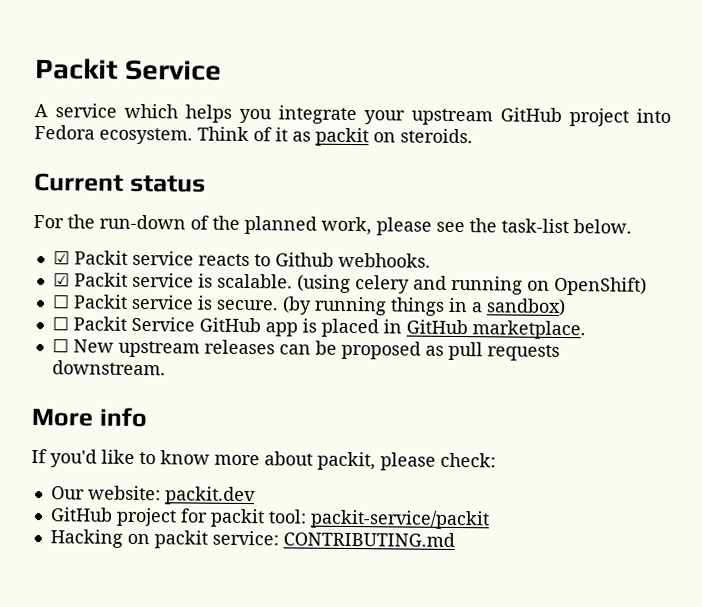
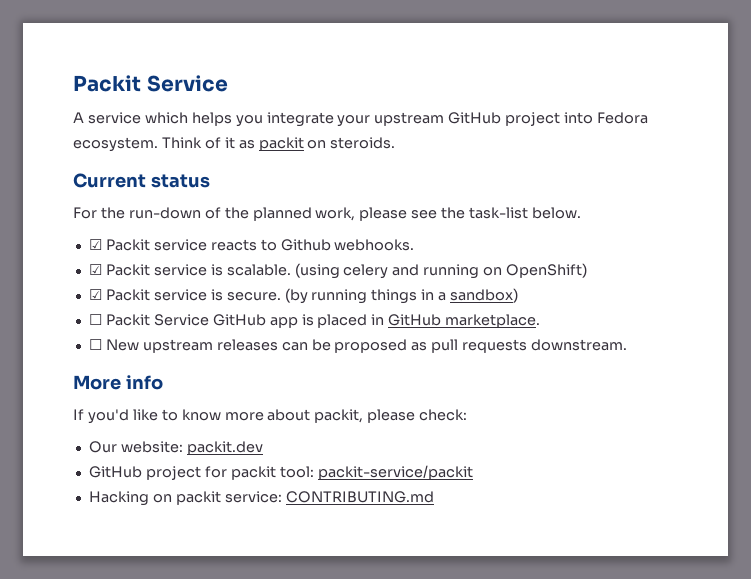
[51,294,70,309] ☐ -> [88,289,102,300] ☑

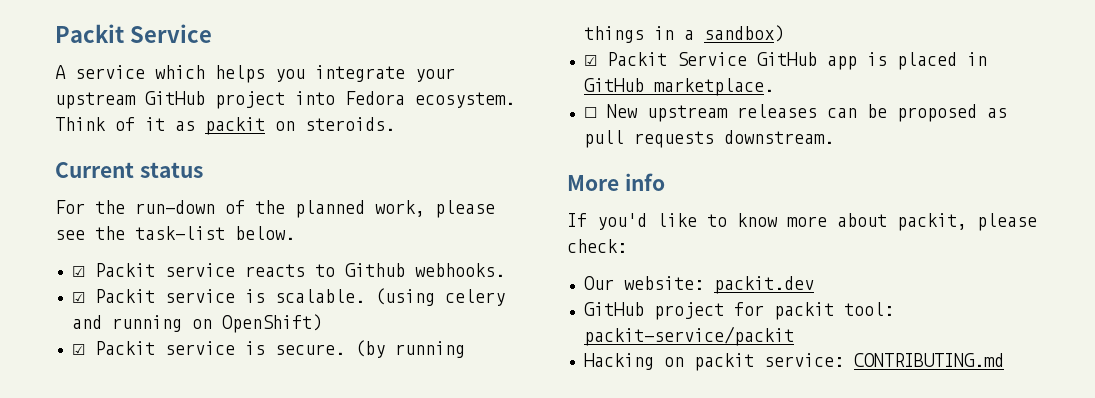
[88,314,102,325] ☐ -> [583,55,597,66] ☑

